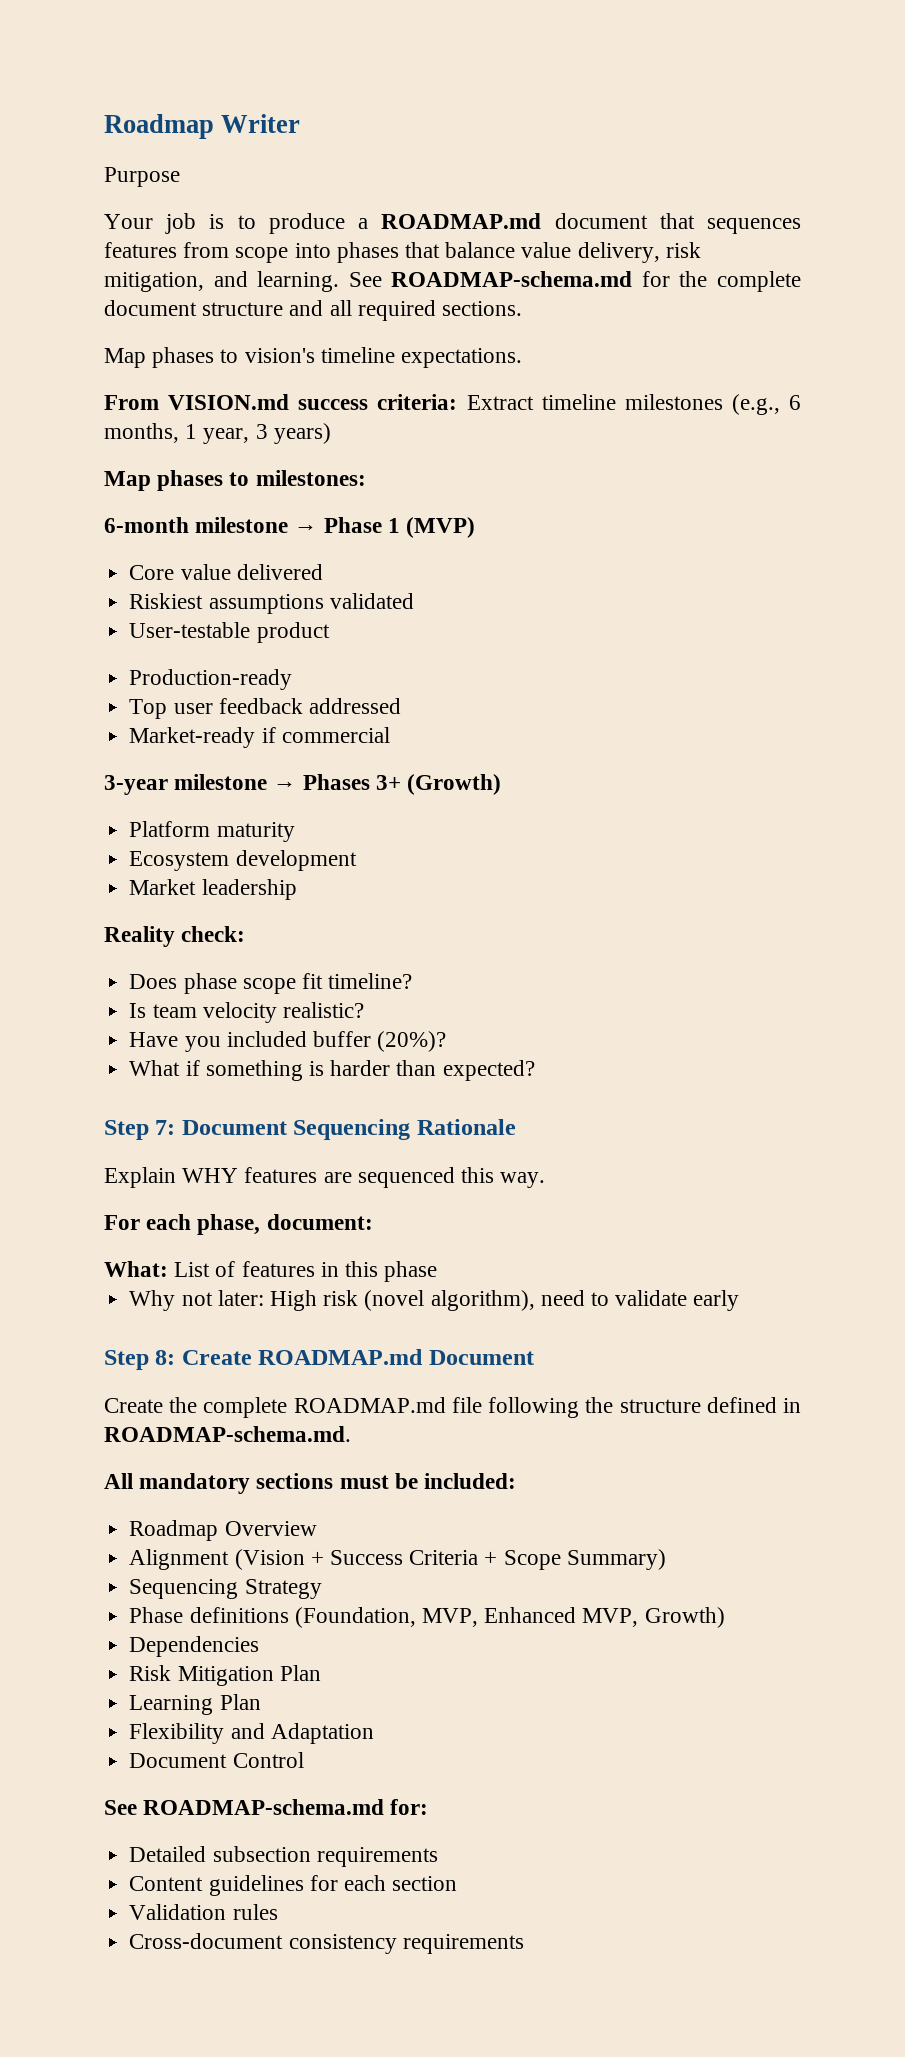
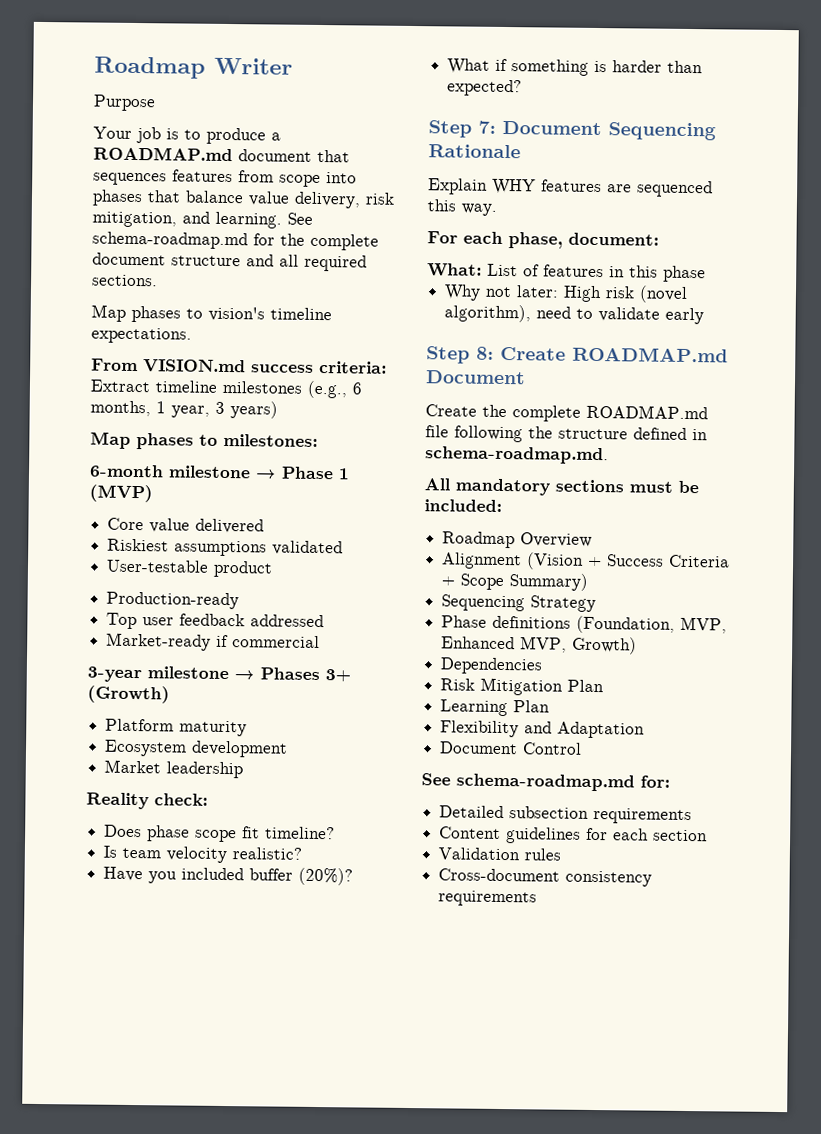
[391,271,633,287] ROADMAP-schema.md -> [92,231,248,250] schema-roadmap.md
[104,1426,351,1442] ROADMAP-schema.md. -> [425,446,609,465] schema-roadmap.md.
[143,1799,385,1815] ROADMAP-schema.md -> [456,773,635,792] schema-roadmap.md

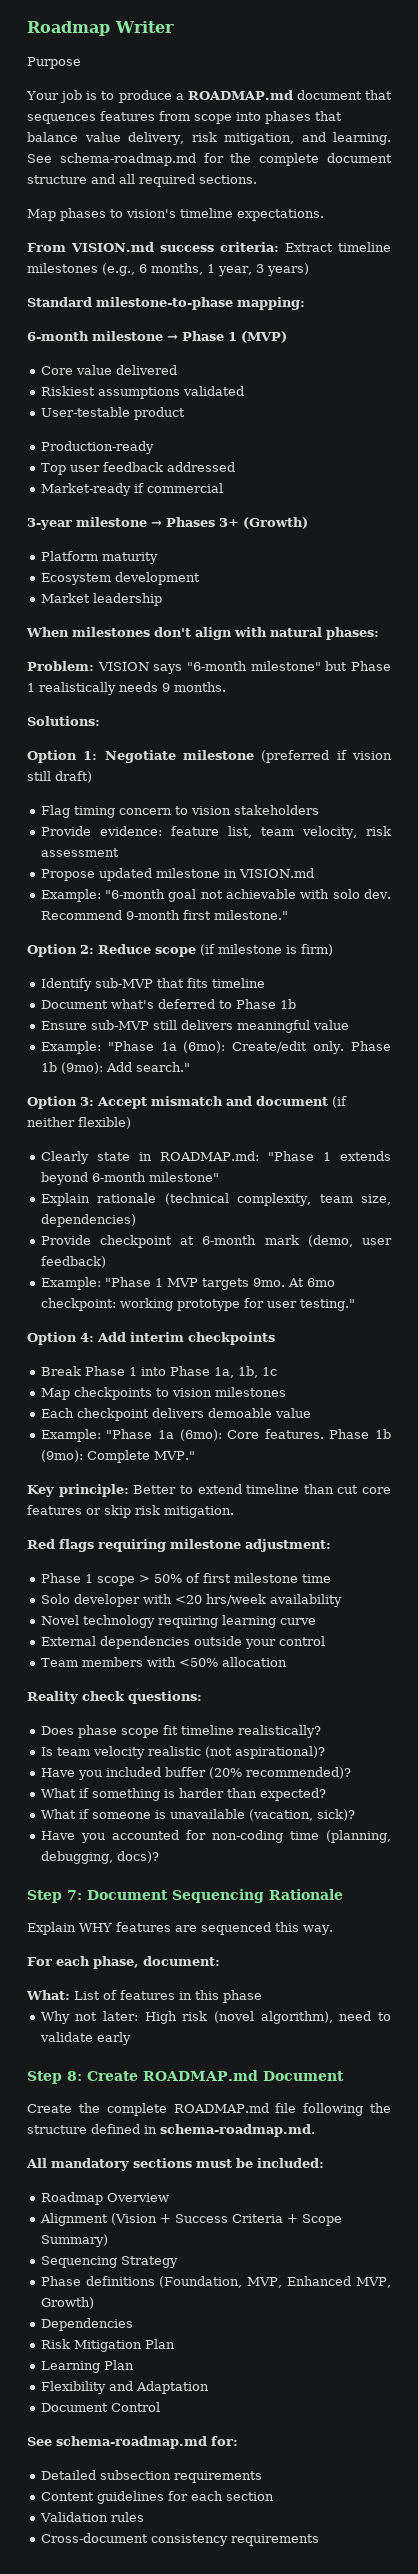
[90,431,318,450] Map phases to milestones: -> [27,297,305,310] Standard milestone-to-phase mapping:
(244, 770) none -> [26,627,379,640] [27,661,391,674] [27,682,226,695] [27,716,100,726] [27,750,392,763] [27,771,92,783] [40,805,319,818] [40,826,391,839] [40,848,119,857] [40,868,314,881] [40,889,392,902] [40,910,288,920] [27,944,333,957] [40,978,265,991] [40,999,296,1009] [40,1020,349,1033] [40,1041,391,1054] [40,1062,190,1074] [27,1096,347,1109] [27,1117,131,1129] [40,1151,391,1164] [40,1172,219,1185] [40,1193,391,1206] [40,1214,136,1227] [40,1235,392,1248] [40,1256,106,1268] [40,1277,335,1290] [40,1298,355,1311] [27,1332,275,1345] [40,1366,277,1378] [40,1387,286,1400] [40,1408,311,1421] [40,1429,391,1442] [40,1450,195,1463] [27,1484,391,1497] [27,1505,234,1518] [27,1539,331,1552] [40,1573,331,1586] [40,1594,342,1607] [40,1615,316,1628] [40,1636,325,1649] [40,1657,287,1667] // When milestones don't align with natural phases: // Problem: VISION says "6-month milestone" but Phase 1 realistically needs 9 months. // Solutions: // Option 1: Negotiate milestone (preferred if vision still draft) // Flag timing concern to vision stakeholders // Provide evidence: feature list, team velocity, risk assessment // Propose updated milestone in VISION.md // Example: "6-month goal not achievable with solo dev. Recommend 9-month first milestone." // Option 2: Reduce scope (if milestone is firm) // Identify sub-MVP that fits timeline // Document what's deferred to Phase 1b // Ensure sub-MVP still delivers meaningful value // Example: "Phase 1a (6mo): Create/edit only. Phase 1b (9mo): Add search." // Option 3: Accept mismatch and document (if neither flexible) // Clearly state in ROADMAP.md: "Phase 1 extends beyond 6-month milestone" // Explain rationale (technical complexity, team size, dependencies) // Provide checkpoint at 6-month mark (demo, user feedback) // Example: "Phase 1 MVP targets 9mo. At 6mo checkpoint: working prototype for user testing." // Option 4: Add interim checkpoints // Break Phase 1 into Phase 1a, 1b, 1c // Map checkpoints to vision milestones // Each checkpoint delivers demoable value // Example: "Phase 1a (6mo): Core features. Phase 1b (9mo): Complete MVP." // Key principle: Better to extend timeline than cut core features or skip risk mitigation. // Red flags requiring milestone adjustment: // Phase 1 scope > 50% of first milestone time // Solo developer with <20 hrs/week availability // Novel technology requiring learning curve // External dependencies outside your control // Team members with <50% allocation
[154,793,208,806] check: -> [82,1691,202,1704] check questions:
[265,826,336,840] timeline? -> [180,1725,321,1738] timeline realistically?
[232,847,303,860] realistic? -> [147,1746,325,1759] realistic (not aspirational)?
[298,867,354,886] (20%)? -> [208,1767,351,1779] (20% recommended)?
(523, 88) none -> [40,1809,355,1821] [40,1830,391,1843] [40,1851,159,1864] // What if someone is unavailable (vacation, sick)? // Have you accounted for non-coding time (planning, debugging, docs)?

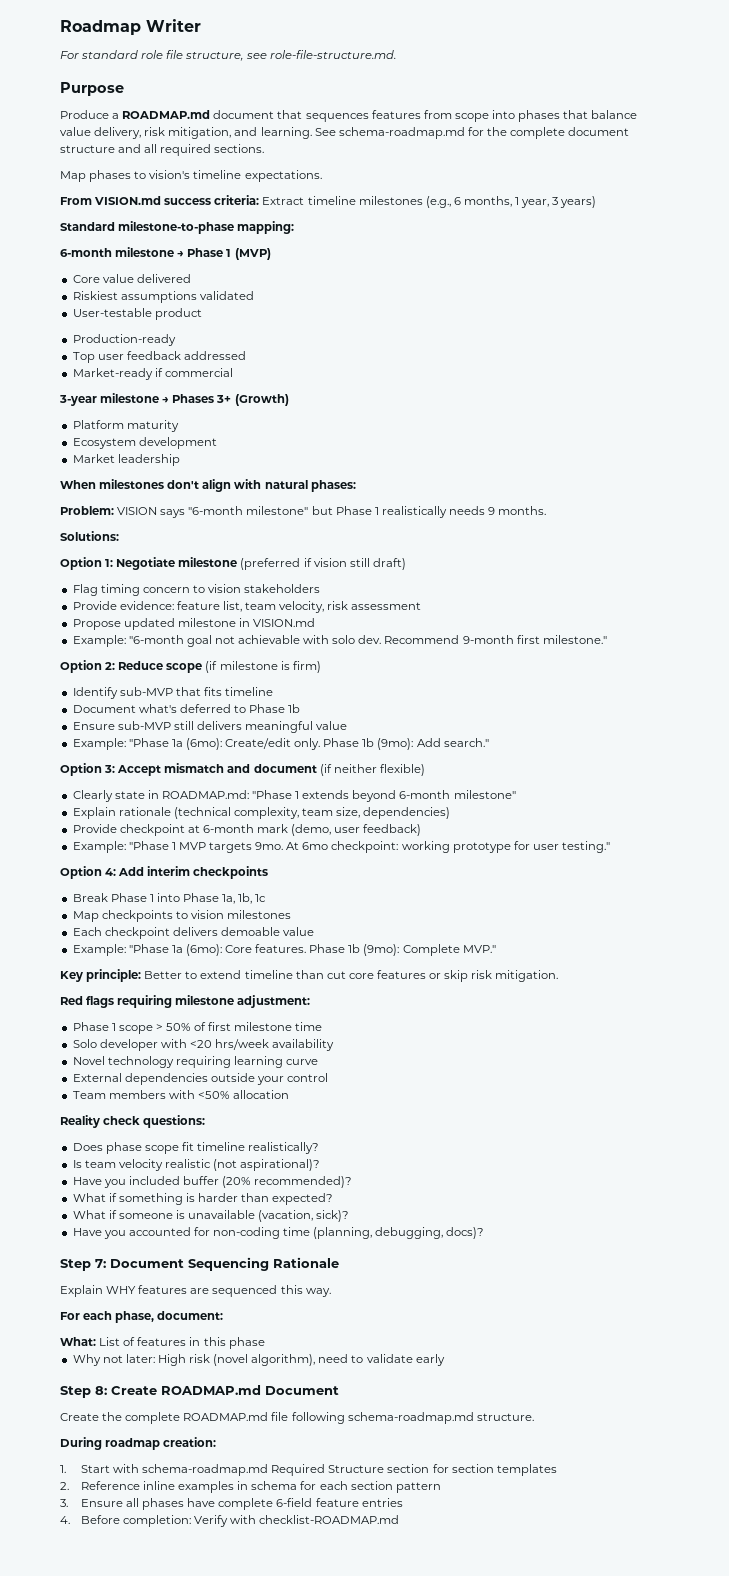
[27,57,81,69] [26,90,172,103] Purpose // Your job is to produce -> [60,50,396,61] [60,82,124,96] [60,110,109,119] For standard role file structure, see role-file-structure.md. // Purpose // Produce
[370,2103,391,2113] [27,2124,315,2137] [26,2158,324,2171] [40,2192,169,2205] [39,2213,342,2226] [40,2234,108,2247] [40,2256,178,2268] [40,2276,392,2288] [40,2297,94,2309] [40,2318,133,2331] [40,2339,175,2352] [40,2360,134,2373] [40,2381,209,2394] [40,2402,160,2412] [27,2436,238,2449] [40,2470,262,2483] [40,2491,274,2504] [39,2512,144,2522] [40,2533,319,2546] the structure defined in schema-roadmap.md. // All mandatory sections must be included: // Roadmap Overview // Alignment (Vision + Success Criteria + Scope Summary) // Sequencing Strategy // Phase definitions (Foundation, MVP, Enhanced MVP, Growth) // Dependencies // Risk Mitigation Plan // Learning Plan // Flexibility and Adaptation // Document Control // See schema-roadmap.md for: // Detailed subsection requirements // Content guidelines for each section // Validation rules // Cross-document consistency requirements -> [347,1412,534,1424] [60,1437,217,1450] [60,1464,557,1476] [60,1481,441,1493] [60,1498,403,1510] [60,1515,400,1527] schema-roadmap.md structure. // During roadmap creation: // 1. Start with schema-roadmap.md Required Structure section for section templates // 2. Reference inline examples in schema for each section pattern // 3. Ensure all phases have complete 6-field feature entries // 4. Before completion: Verify with checklist-ROADMAP.md

